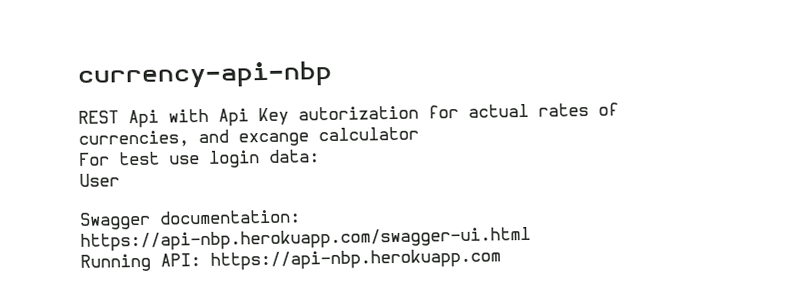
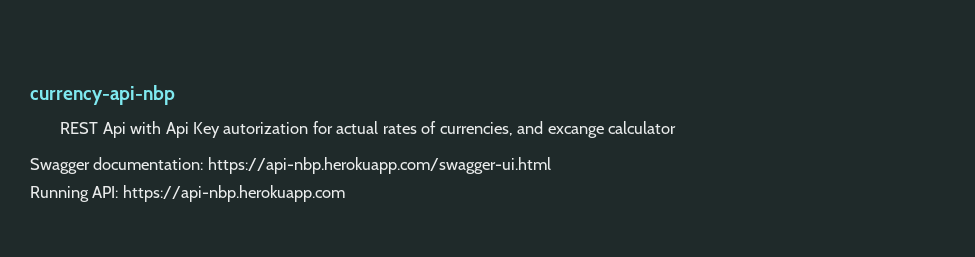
[78,149,320,168] [79,173,120,187] // For test use login data: // User -> (677, 127) none

